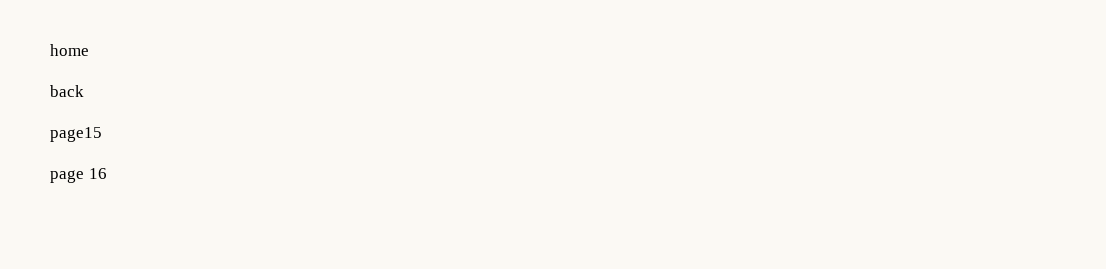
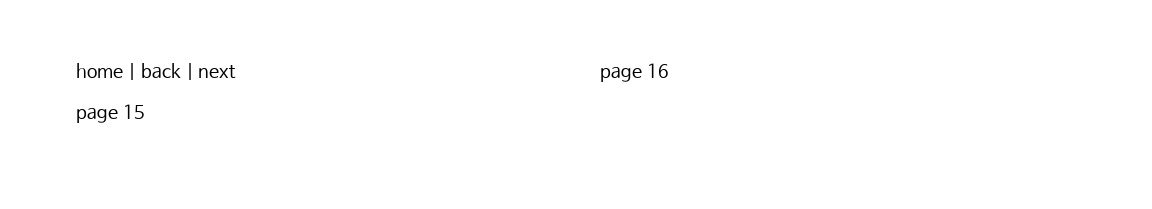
[50,85,84,97] [50,127,102,142] // back // page15 -> [127,63,237,80] [76,104,145,123] | back | next // page 15

